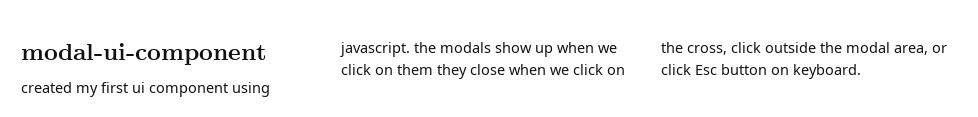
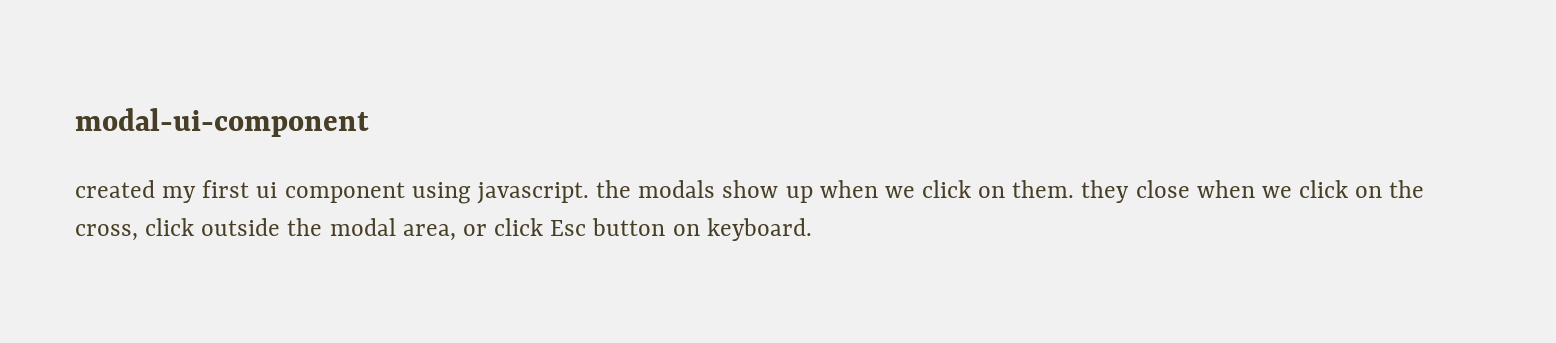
[397,64,433,75] them -> [1012,180,1075,198] them.

